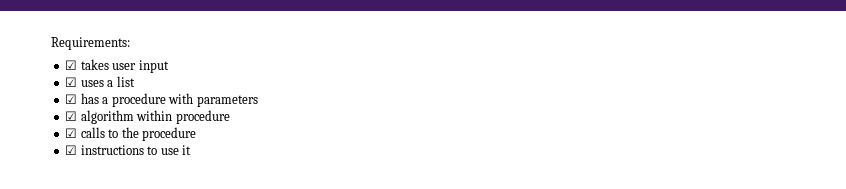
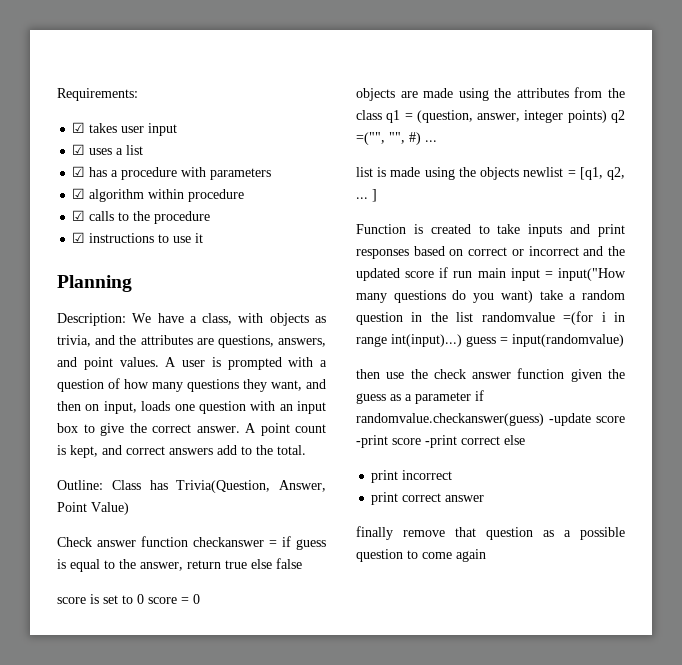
(192, 150) none -> [57,275,132,292] [57,313,326,326] [57,335,326,348] [57,357,327,370] [57,378,326,392] [57,401,326,414] [57,423,326,436] [57,445,306,458] [57,480,326,493] [57,502,129,515] [57,536,326,550] [57,558,302,572] [57,594,200,604] [356,87,625,101] [356,110,625,123] [356,132,437,145] [356,167,625,180] [356,189,377,202] [356,224,625,237] [356,246,625,259] [356,267,626,281] [356,290,625,303] [356,311,625,325] [356,334,624,347] [356,368,625,382] [356,390,484,404] [356,413,625,426] [356,435,525,448] [371,470,453,483] [371,492,485,505] [356,526,625,540] [356,549,486,562] // Planning // Description: We have a class, with objects as trivia, and the attributes are questions, answers, and point values. A user is prompted with a question of how many questions they want, and then on input, loads one question with an input box to give the correct answer. A point count is kept, and correct answers add to the total. // Outline: Class has Trivia(Question, Answer, Point Value) // Check answer function checkanswer = if guess is equal to the answer, return true else false // score is set to 0 score = 0 // objects are made using the attributes from the class q1 = (question, answer, integer points) q2 =("", "", #) ... // list is made using the objects newlist = [q1, q2, ... ] // Function is created to take inputs and print responses based on correct or incorrect and the updated score if run main input = input("How many questions do you want) take a random question in the list randomvalue =(for i in range int(input)...) guess = input(randomvalue) // then use the check answer function given the guess as a parameter if randomvalue.checkanswer(guess) -update score -print score -print correct else // print incorrect // print correct answer // finally remove that question as a possible question to come again

